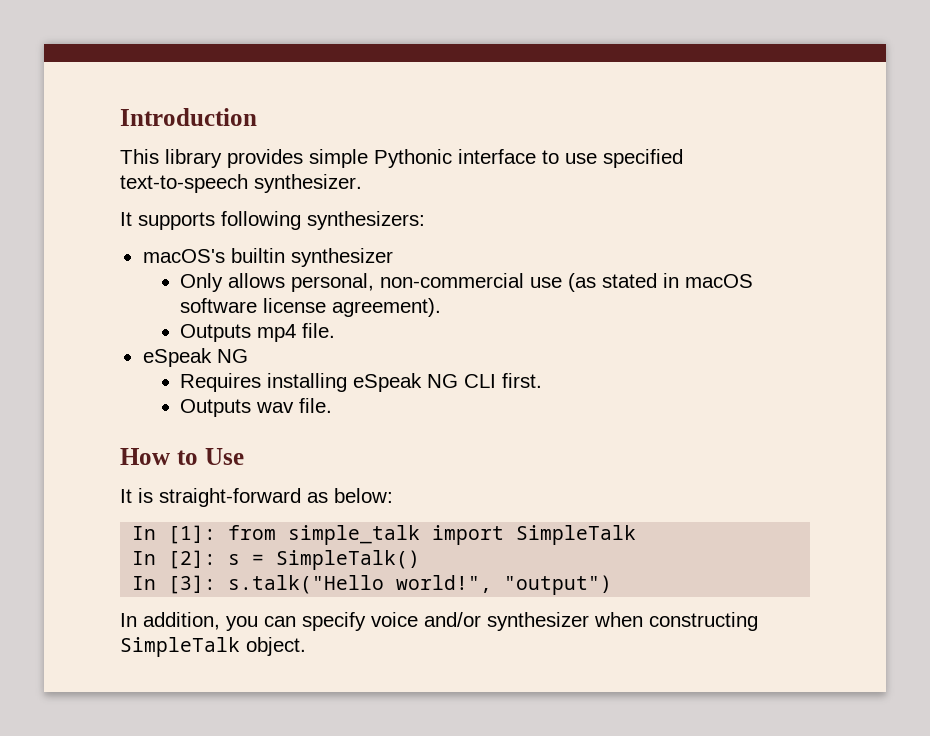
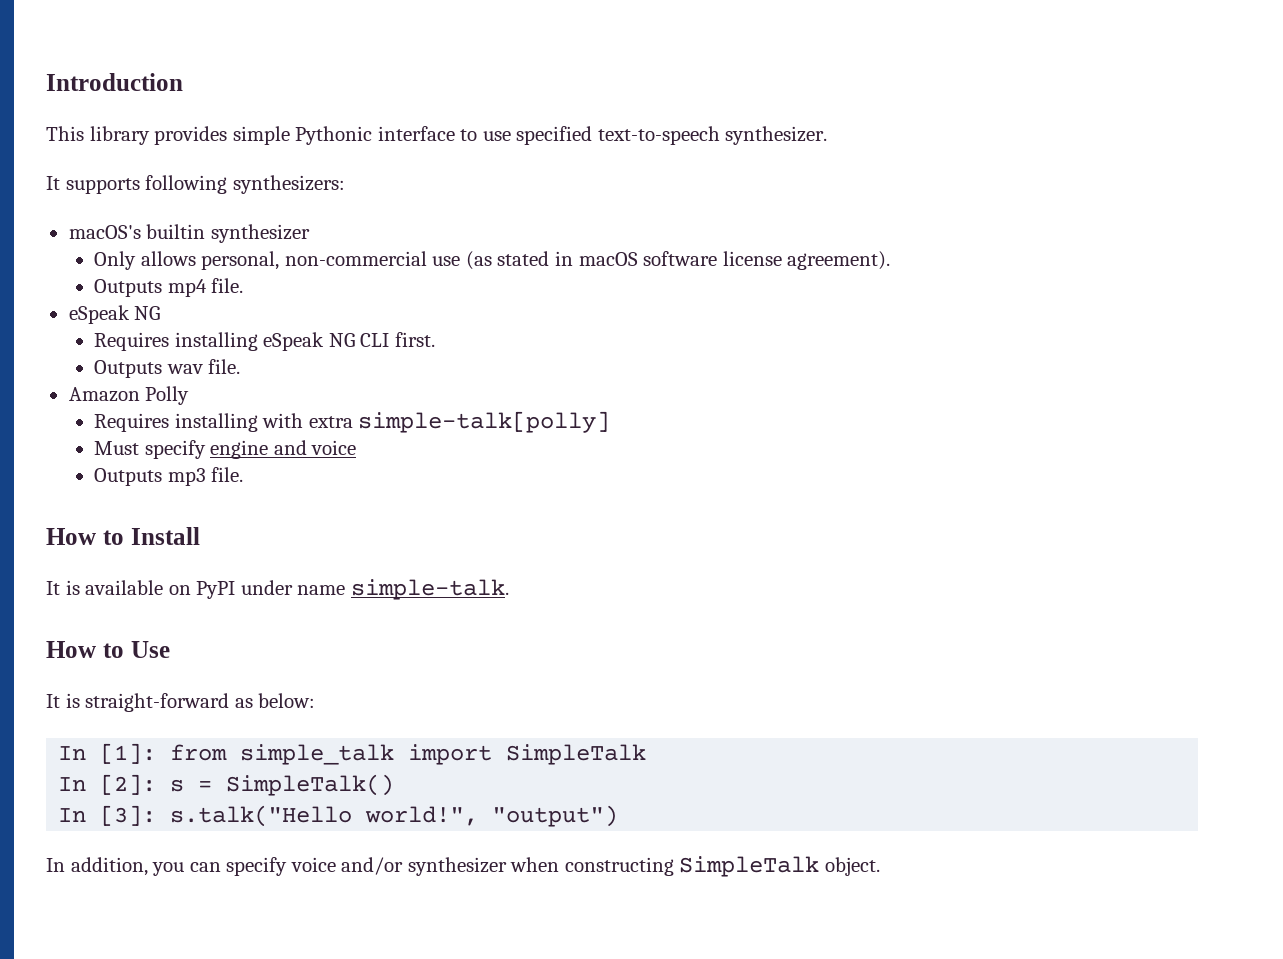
(333, 405) none -> [68,386,190,405] [94,411,611,433] [94,440,357,459] [94,467,244,486] [46,527,200,545] [46,579,509,600] // Amazon Polly // Requires installing with extra simple-talk[polly] // Must specify engine and voice // Outputs mp3 file. // How to Install // It is available on PyPI under name simple-talk.

